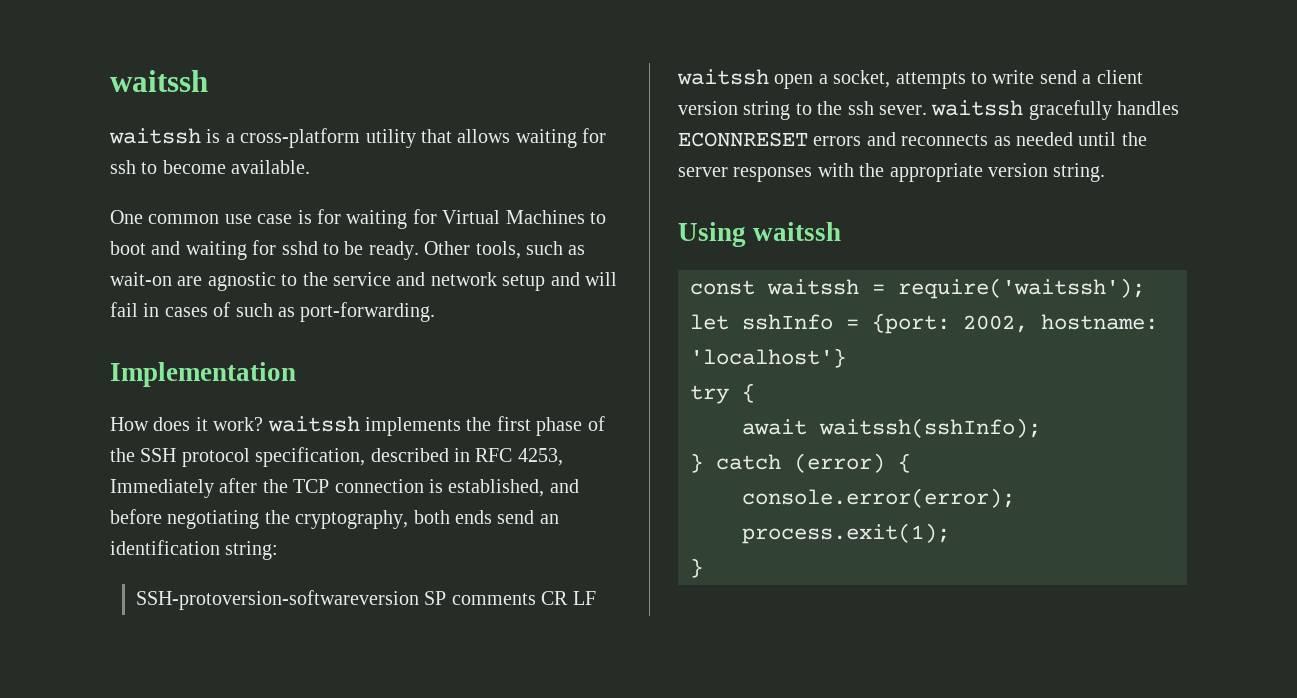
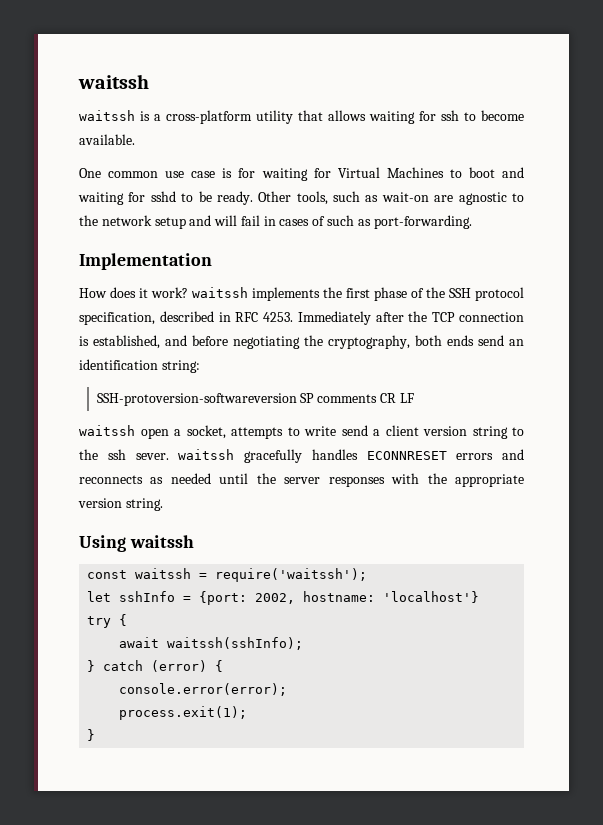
[333,272,426,286] service and -> (98, 220) none
[517,448,563,466] 4253, -> [263,312,294,322] 4253.

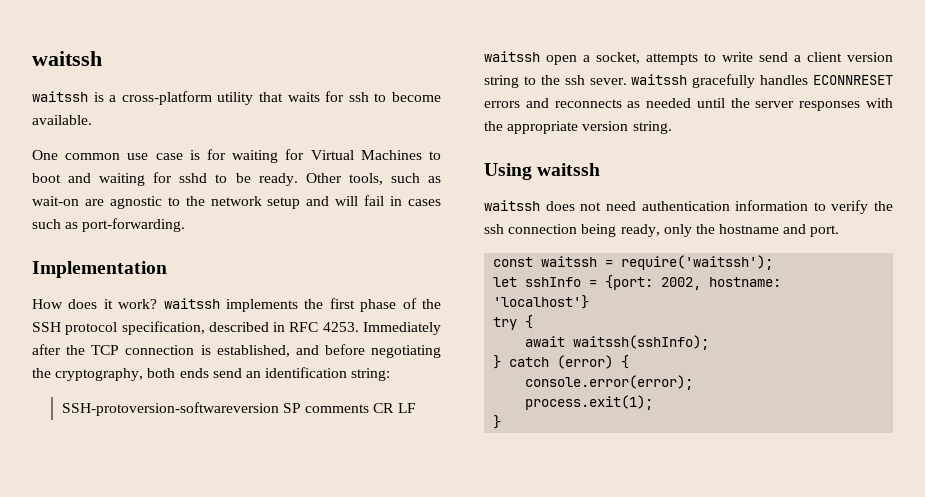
[328,110,415,124] allows waiting -> [287,92,320,102] waits
[312,216,326,226] of -> (442, 202) none
(194, 541) none -> [484,200,893,214] [484,224,840,237] // waitssh does not need authentication information to verify the ssh connection being ready, only the hostname and port.

